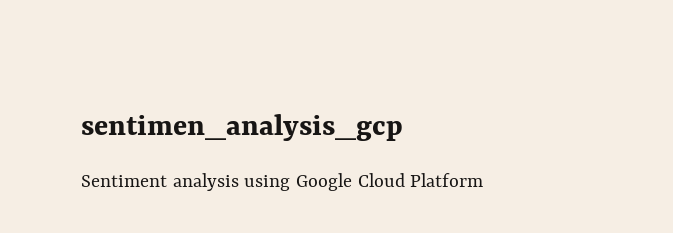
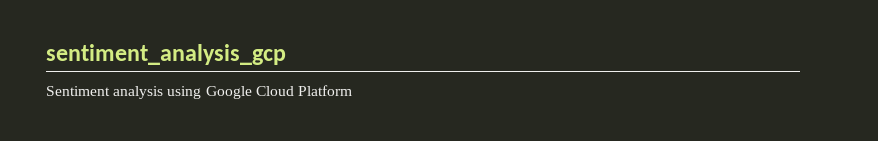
[81,114,403,141] sentimen_analysis_gcp -> [46,44,286,65] sentiment_analysis_gcp

